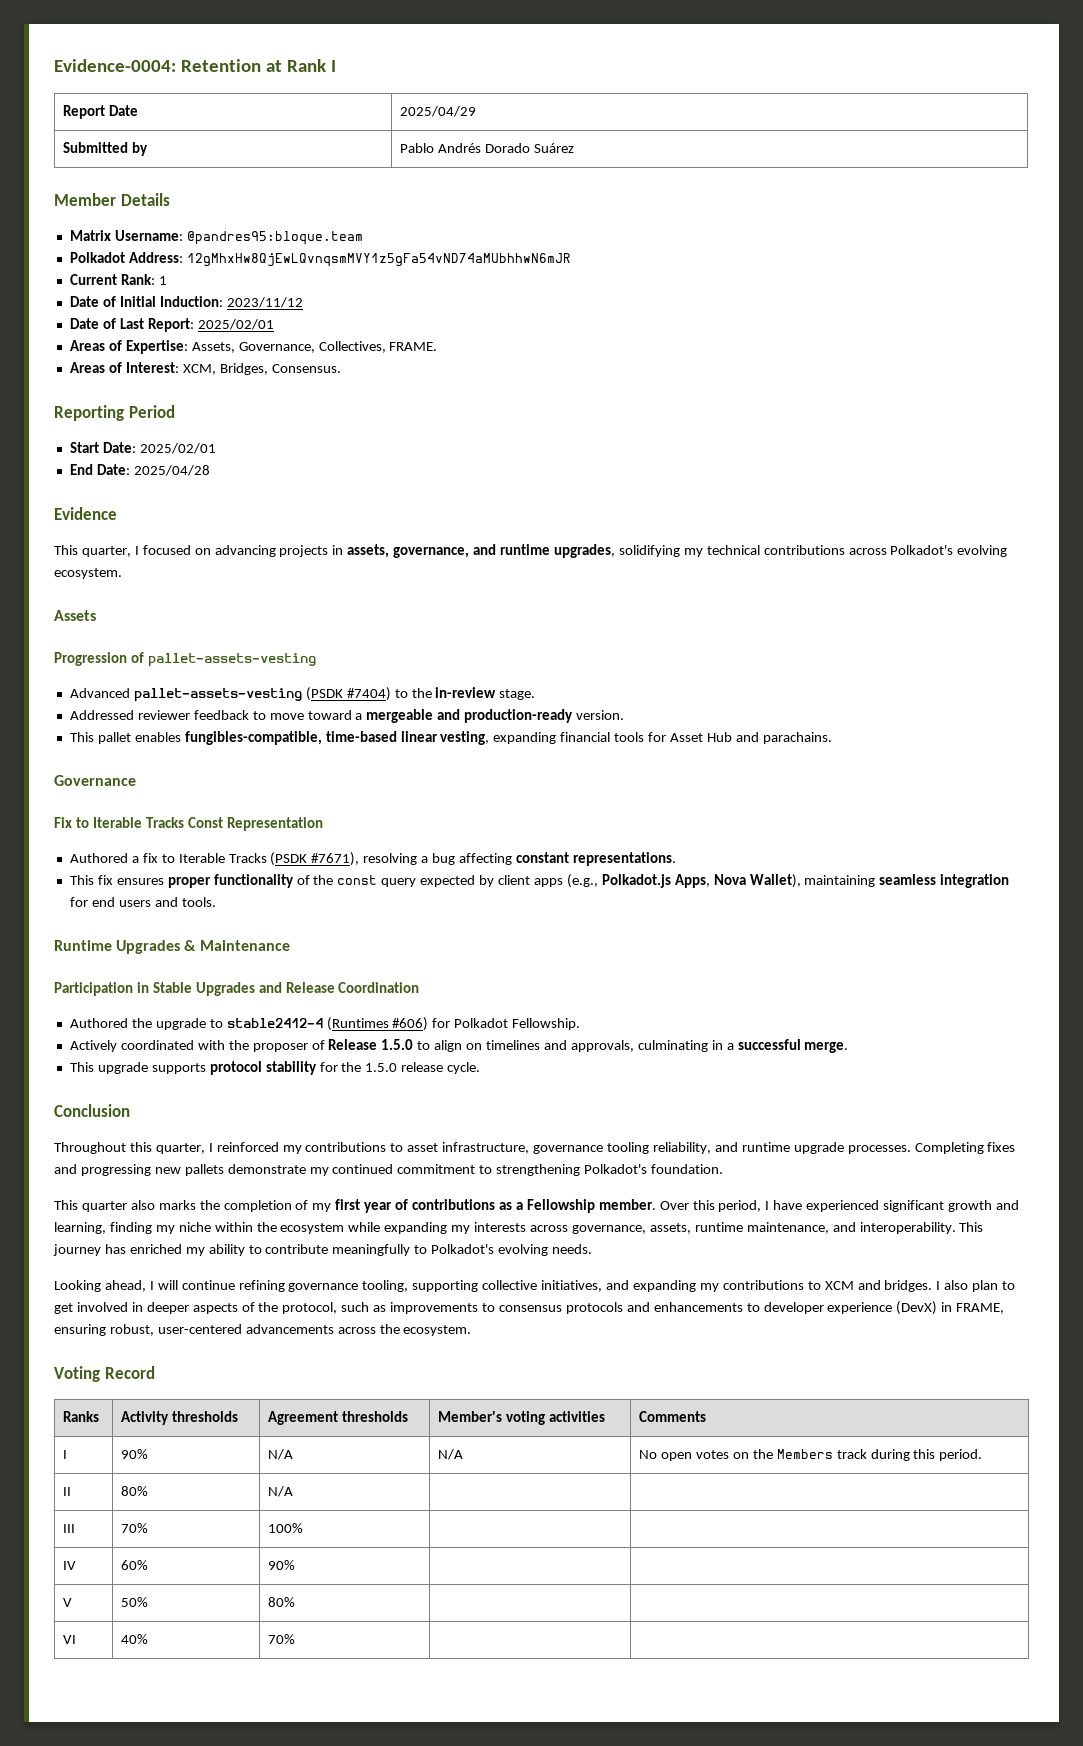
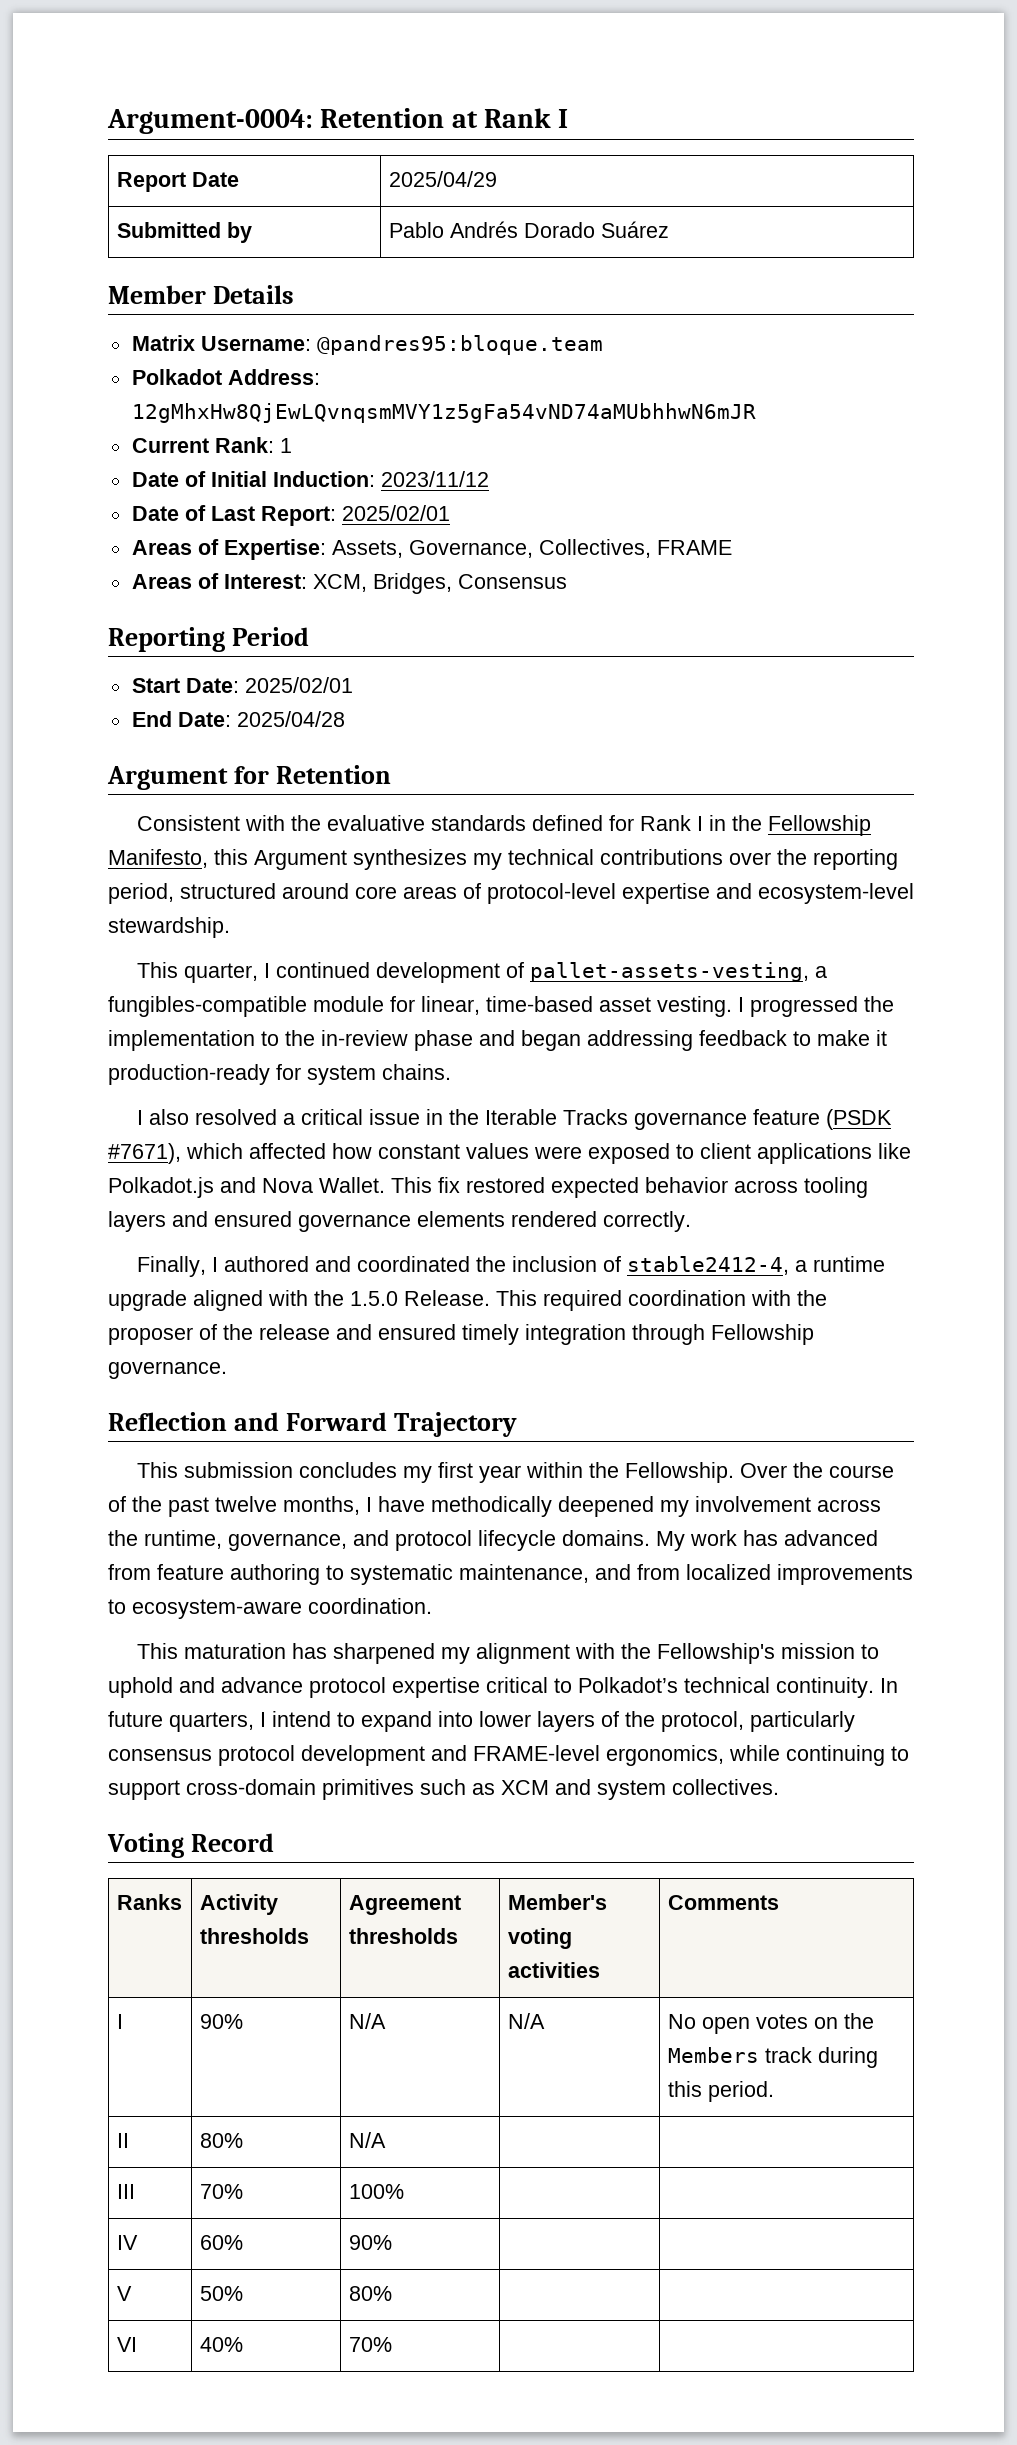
[54,59,176,72] Evidence-0004: -> [107,109,313,134] Argument-0004:
[389,342,438,351] FRAME. -> [656,540,732,555] FRAME
[271,364,341,373] Consensus. -> [457,574,567,589] Consensus
[54,507,117,520] [54,544,1008,558] [54,568,122,579] [54,610,96,621] [54,652,316,667] [69,687,536,702] [69,709,625,723] [69,731,832,745] [54,775,136,786] [54,817,323,831] [69,852,676,866] [69,874,1010,888] [69,897,216,907] [54,940,290,954] [54,982,420,996] [69,1017,581,1031] [69,1039,849,1053] [69,1061,481,1075] [54,1104,130,1117] [54,1142,1016,1154] [54,1164,724,1176] [54,1199,1019,1213] [54,1222,984,1234] [53,1244,593,1256] [54,1280,1016,1292] [54,1301,1005,1315] [54,1324,472,1336] Evidence // This quarter, I focused on advancing projects in assets, governance, and runtime upgrades, solidifying my technical contributions across Polkadot's evolving ecosystem. // Assets // Progression of pallet-assets-vesting // Advanced pallet-assets-vesting (PSDK #7404) to the in-review stage. // Addressed reviewer feedback to move toward a mergeable and production-ready version. // This pallet enables fungibles-compatible, time-based linear vesting, expanding financial tools for Asset Hub and parachains. // Governance // Fix to Iterable Tracks Const Representation // Authored a fix to Iterable Tracks (PSDK #7671), resolving a bug affecting constant representations. // This fix ensures proper functionality of the const query expected by client apps (e.g., Polkadot.js Apps, Nova Wallet), maintaining seamless integration for end users and tools. // Runtime Upgrades & Maintenance // Participation in Stable Upgrades and Release Coordination // Authored the upgrade to stable2412-4 (Runtimes #606) for Polkadot Fellowship. // Actively coordinated with the proposer of Release 1.5.0 to align on timelines and approvals, culminating in a successful merge. // This upgrade supports protocol stability for the 1.5.0 release cycle. // Conclusion // Throughout this quarter, I reinforced my contributions to asset infrastructure, governance tooling reliability, and runtime upgrade processes. Completing fixes and progressing new pallets demonstrate my continued commitment to strengthening Polkadot's foundation. // This quarter also marks the completion of my first year of contributions as a Fellowship member. Over this period, I have experienced significant growth and learning, finding my niche within the ecosystem while expanding my interests across governance, assets, runtime maintenance, and interoperability. This journey has enriched my ability to contribute meaningfully to Polkadot's evolving needs. // Looking ahead, I will continue refining governance tooling, supporting collective initiatives, and expanding my contributions to XCM and bridges. I also plan to get involved in deeper aspects of the protocol, such as improvements to consensus protocols and enhancements to developer experience (DevX) in FRAME, ensuring robust, user-centered advancements across the ecosystem. -> [107,765,391,790] [136,815,871,836] [108,849,898,870] [108,883,914,904] [108,917,230,938] [136,962,827,983] [108,996,894,1017] [108,1030,887,1051] [108,1064,451,1085] [136,1109,892,1130] [108,1143,911,1164] [108,1177,868,1198] [108,1211,691,1232] [136,1256,885,1277] [108,1290,827,1311] [108,1324,814,1345] [108,1361,227,1379] [108,1412,517,1437] [136,1462,894,1483] [108,1496,881,1517] [108,1530,878,1551] [108,1564,913,1585] [108,1598,432,1619] [136,1643,879,1664] [108,1677,898,1698] [108,1711,855,1732] [108,1745,909,1766] [108,1779,779,1800] Argument for Retention // Consistent with the evaluative standards defined for Rank I in the Fellowship Manifesto, this Argument synthesizes my technical contributions over the reporting period, structured around core areas of protocol-level expertise and ecosystem-level stewardship. // This quarter, I continued development of pallet-assets-vesting, a fungibles-compatible module for linear, time-based asset vesting. I progressed the implementation to the in-review phase and began addressing feedback to make it production-ready for system chains. // I also resolved a critical issue in the Iterable Tracks governance feature (PSDK #7671), which affected how constant values were exposed to client applications like Polkadot.js and Nova Wallet. This fix restored expected behavior across tooling layers and ensured governance elements rendered correctly. // Finally, I authored and coordinated the inclusion of stable2412-4, a runtime upgrade aligned with the 1.5.0 Release. This required coordination with the proposer of the release and ensured timely integration through Fellowship governance. // Reflection and Forward Trajectory // This submission concludes my first year within the Fellowship. Over the course of the past twelve months, I have methodically deepened my involvement across the runtime, governance, and protocol lifecycle domains. My work has advanced from feature authoring to systematic maintenance, and from localized improvements to ecosystem-aware coordination. // This maturation has sharpened my alignment with the Fellowship's mission to uphold and advance protocol expertise critical to Polkadot’s technical continuity. In future quarters, I intend to expand into lower layers of the protocol, particularly consensus protocol development and FRAME-level ergonomics, while continuing to support cross-domain primitives such as XCM and system collectives.

